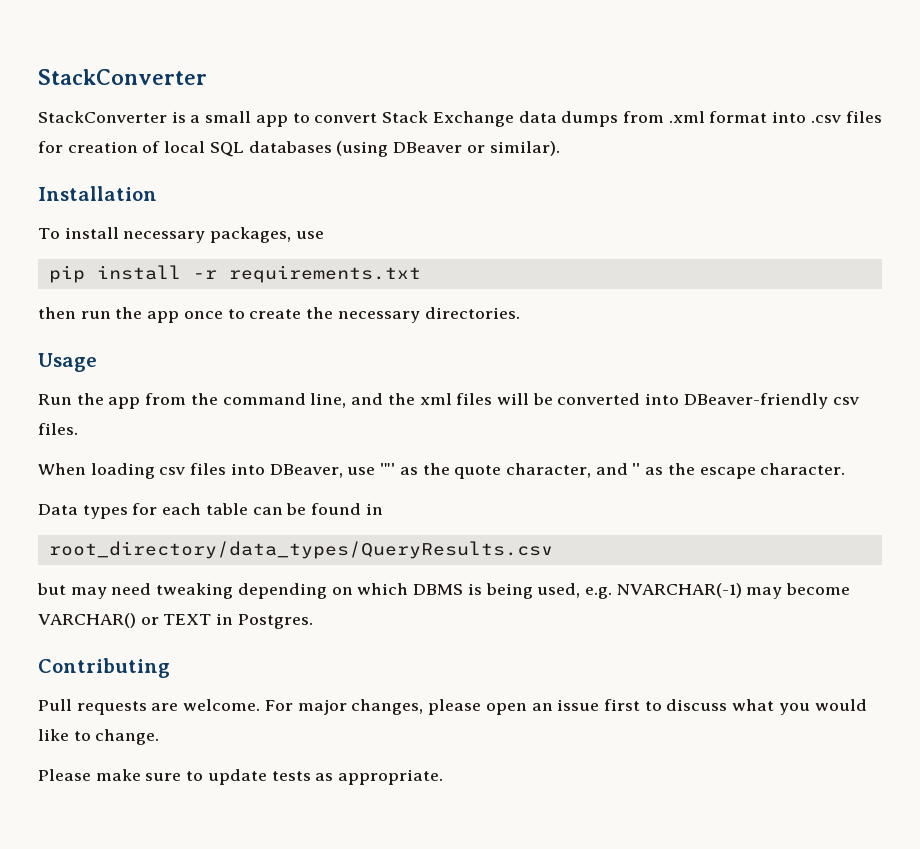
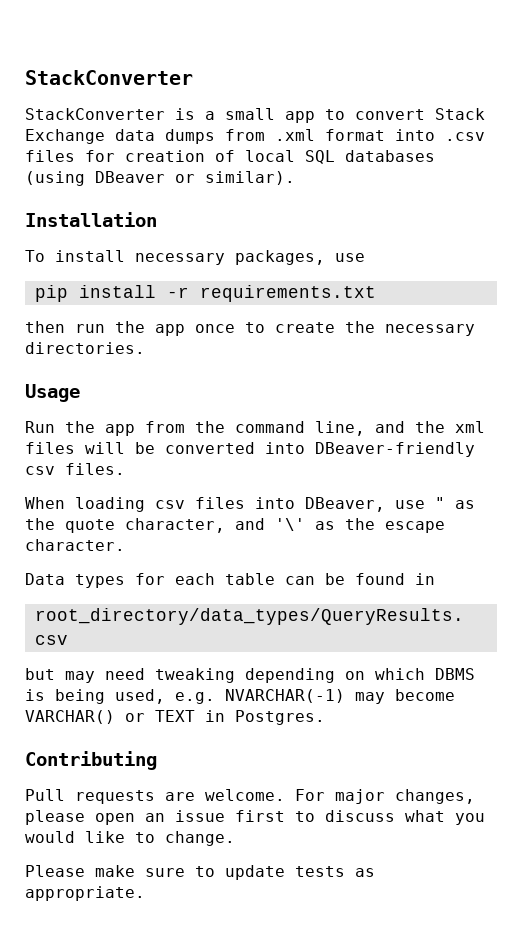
[380,463,396,475] '"' -> [435,497,445,509] "
[632,463,641,475] '' -> [275,518,305,531] '\'

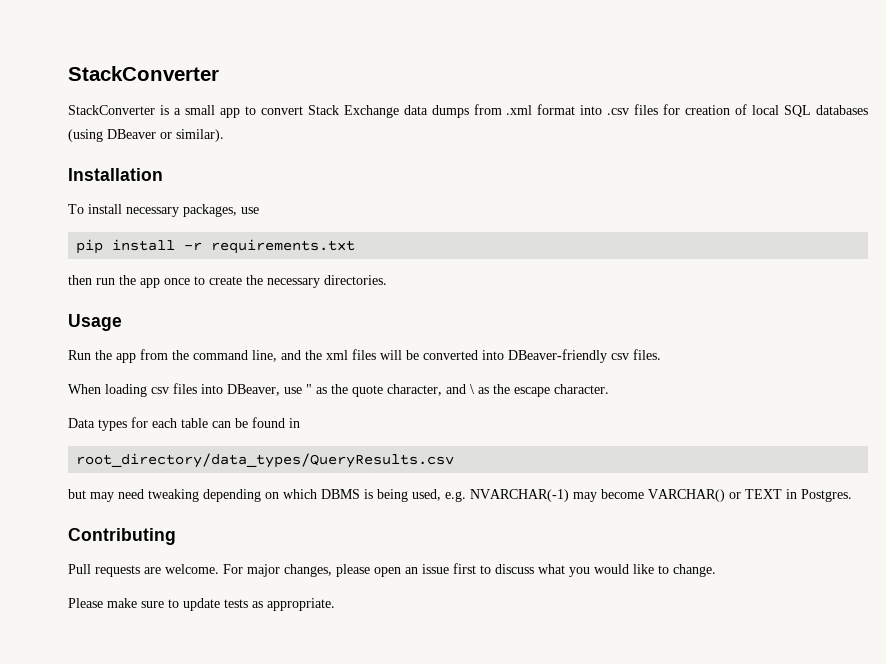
[275,518,305,531] '\' -> [470,384,474,394] \

